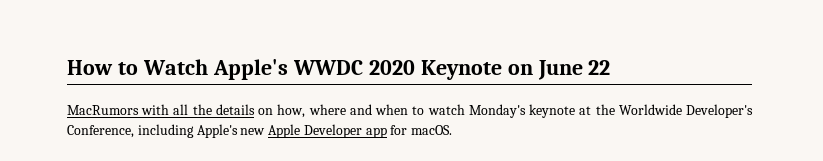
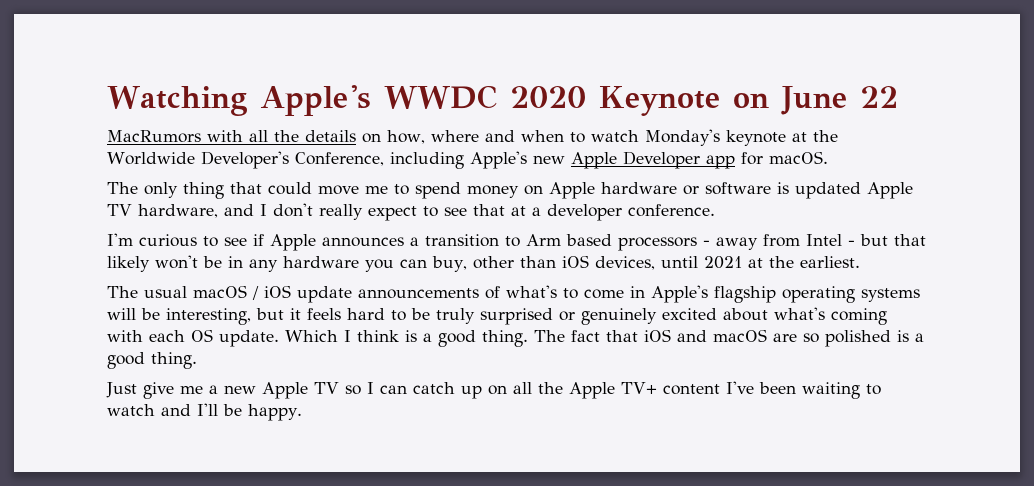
[67,59,208,75] How to Watch -> [107,86,247,116] Watching
(453, 130) none -> [107,182,913,199] [107,203,715,221] [107,233,926,251] [107,255,860,272] [107,285,920,303] [107,307,887,325] [107,329,924,347] [107,352,197,369] [106,381,881,399] [107,403,302,421] // The only thing that could move me to spend money on Apple hardware or software is updated Apple TV hardware, and I don't really expect to see that at a developer conference. // I'm curious to see if Apple announces a transition to Arm based processors - away from Intel - but that likely won't be in any hardware you can buy, other than iOS devices, until 2021 at the earliest. // The usual macOS / iOS update announcements of what's to come in Apple's flagship operating systems will be interesting, but it feels hard to be truly surprised or genuinely excited about what's coming with each OS update. Which I think is a good thing. The fact that iOS and macOS are so polished is a good thing. // Just give me a new Apple TV so I can catch up on all the Apple TV+ content I've been waiting to watch and I'll be happy.

